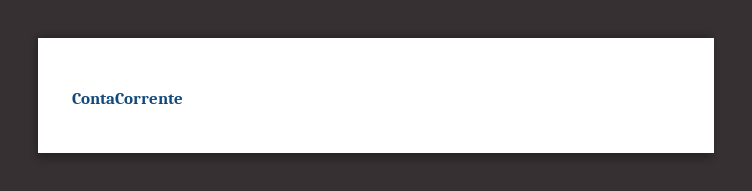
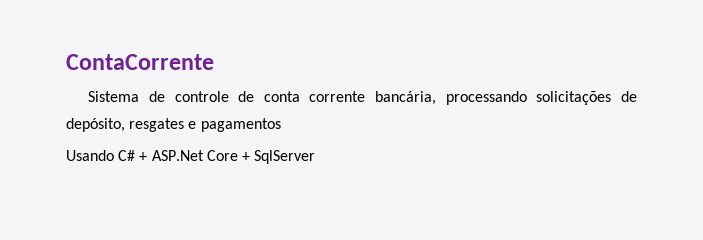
(183, 98) none -> [88,91,637,105] [66,118,281,132] [66,150,316,164] // Sistema de controle de conta corrente bancária, processando solicitações de depósito, resgates e pagamentos // Usando C# + ASP.Net Core + SqlServer

